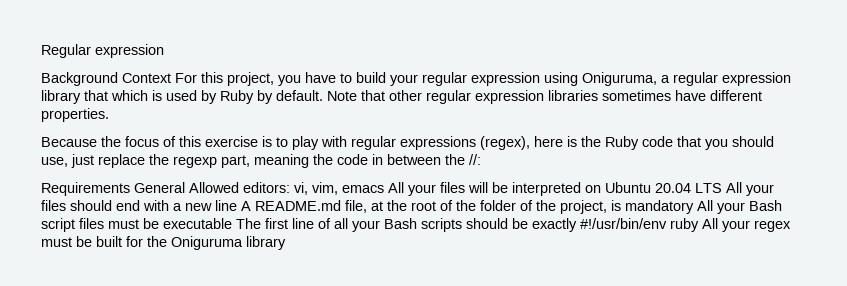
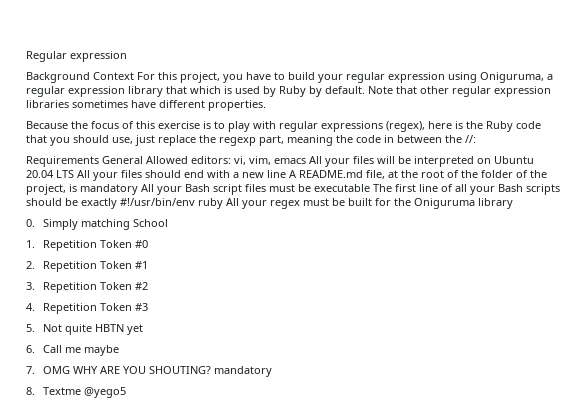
(286, 243) none -> [26,219,169,230] [26,240,149,251] [26,261,149,272] [26,282,149,293] [26,303,149,314] [26,324,144,335] [26,345,120,356] [26,366,273,377] [26,387,127,398] // 0. Simply matching School // 1. Repetition Token #0 // 2. Repetition Token #1 // 3. Repetition Token #2 // 4. Repetition Token #3 // 5. Not quite HBTN yet // 6. Call me maybe // 7. OMG WHY ARE YOU SHOUTING? mandatory // 8. Textme @yego5

